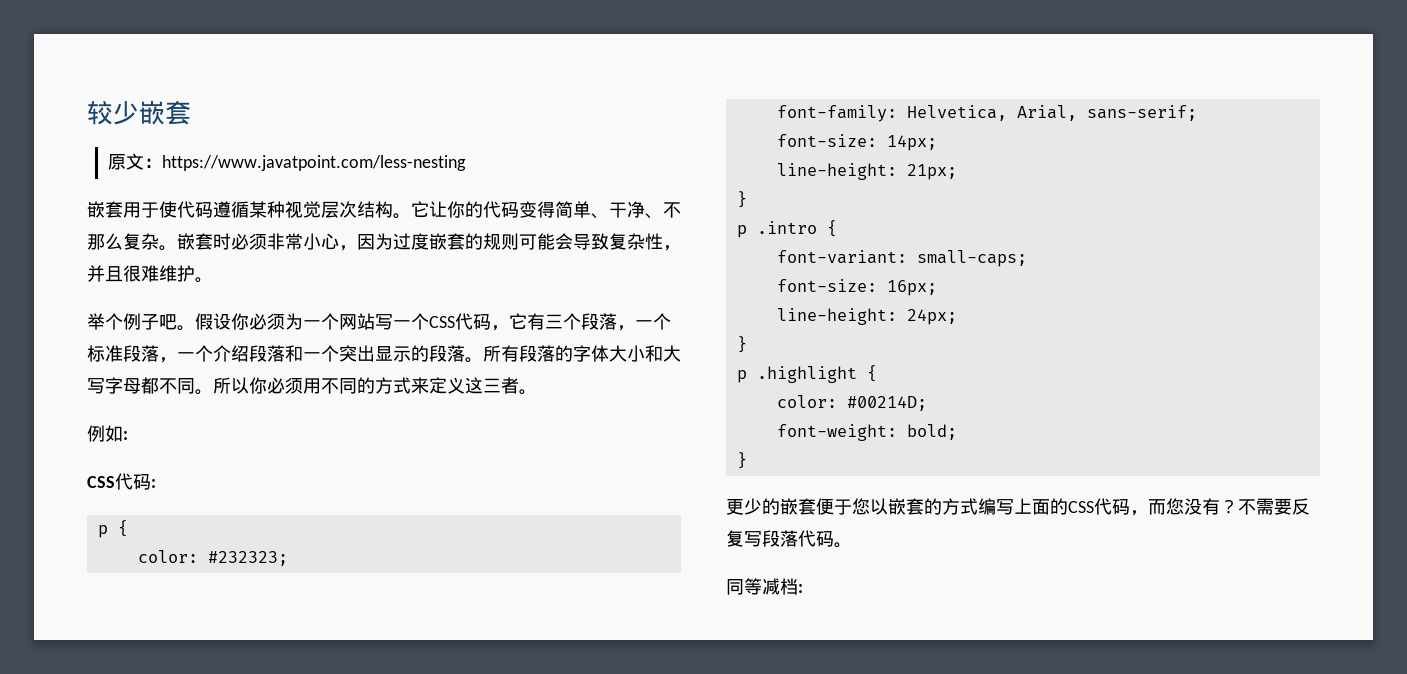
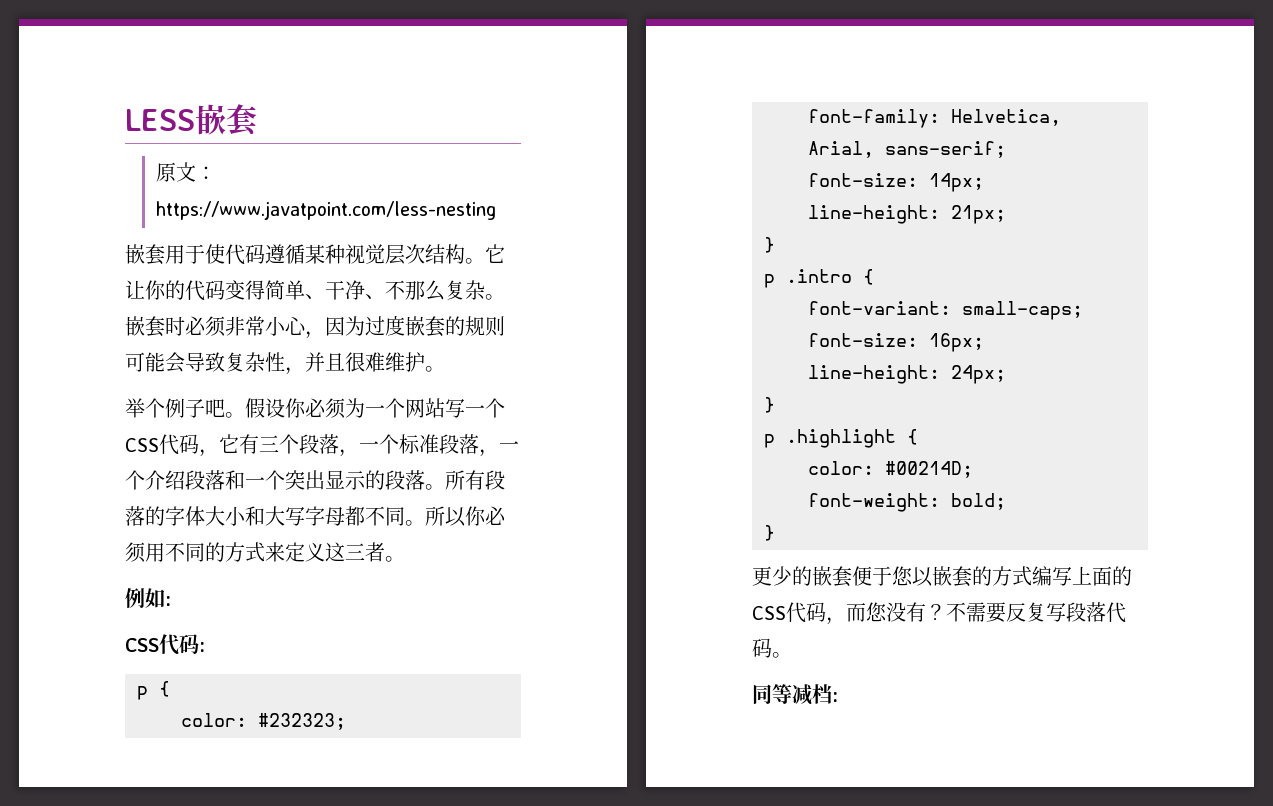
[87,100,139,125] 较少 -> [125,109,195,131] LESS

